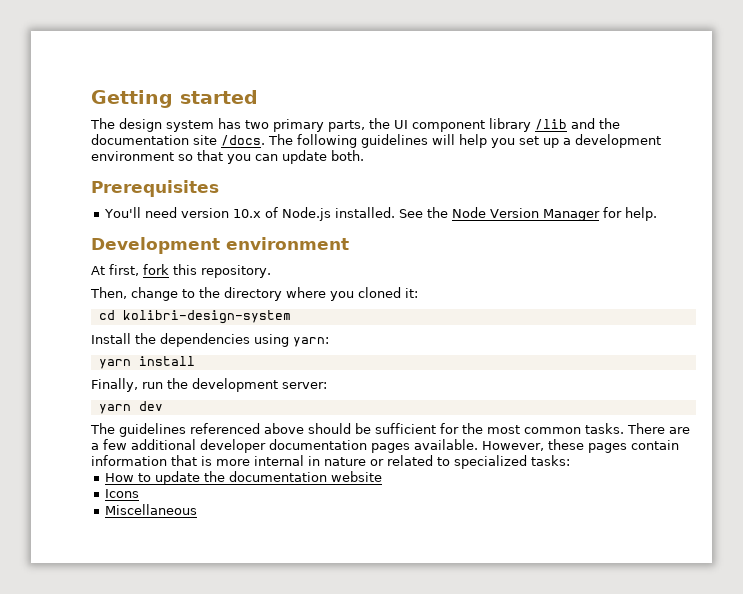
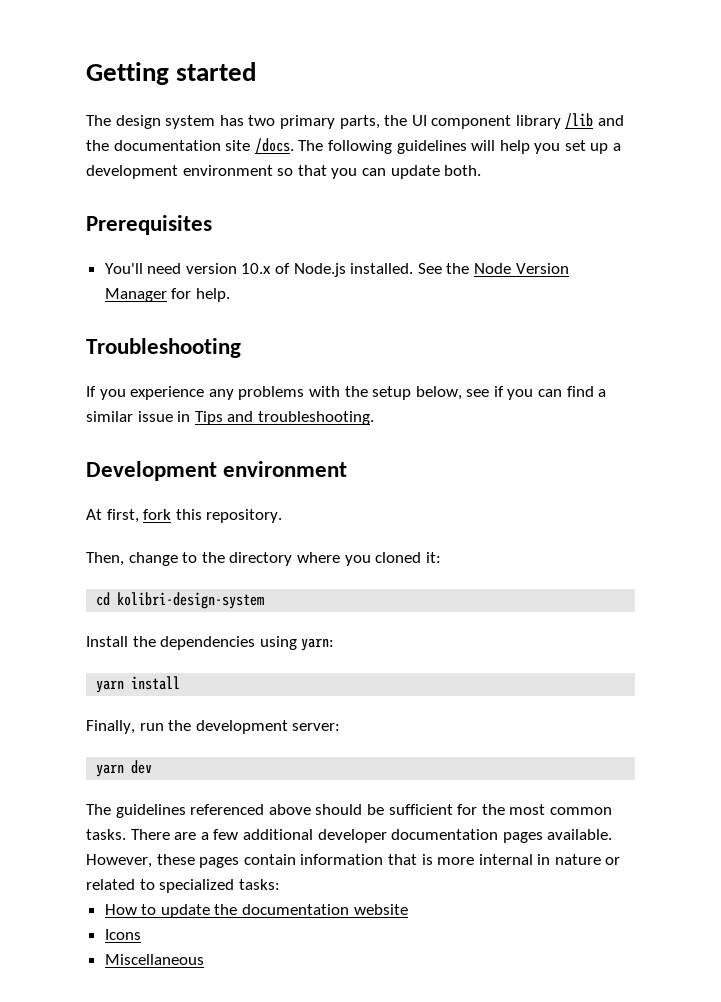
(658, 214) none -> [86,338,241,358] [86,386,607,400] [86,411,374,425] // Troubleshooting // If you experience any problems with the setup below, see if you can find a similar issue in Tips and troubleshooting.

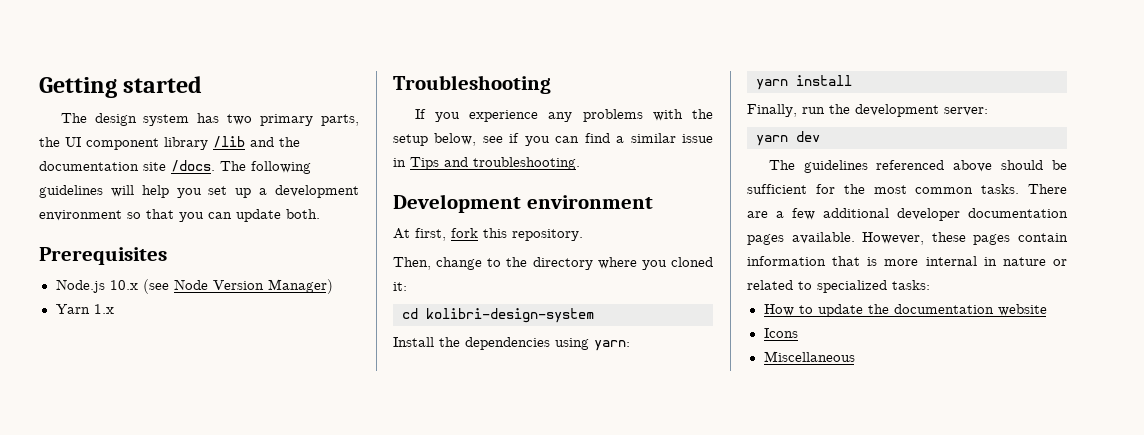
[104,263,569,277] [104,288,230,302] You'll need version 10.x of Node.js installed. See the Node Version Manager for help. -> [55,279,333,294] [55,304,114,314] Node.js 10.x (see Node Version Manager) // Yarn 1.x

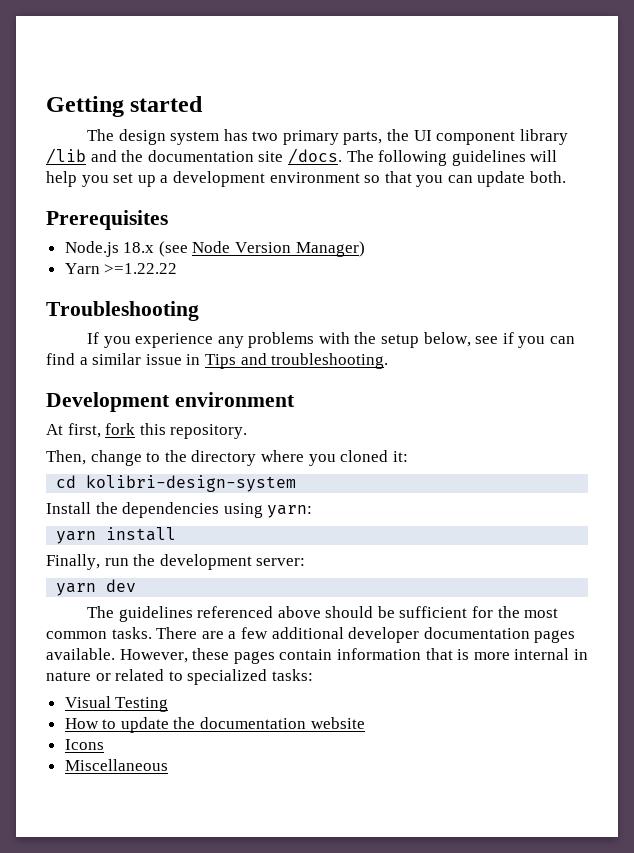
[109,280,138,290] 10.x -> [123,242,155,253] 18.x
[93,304,114,314] 1.x -> [104,263,178,274] >=1.22.22
(930, 285) none -> [64,696,169,712] // Visual Testing

